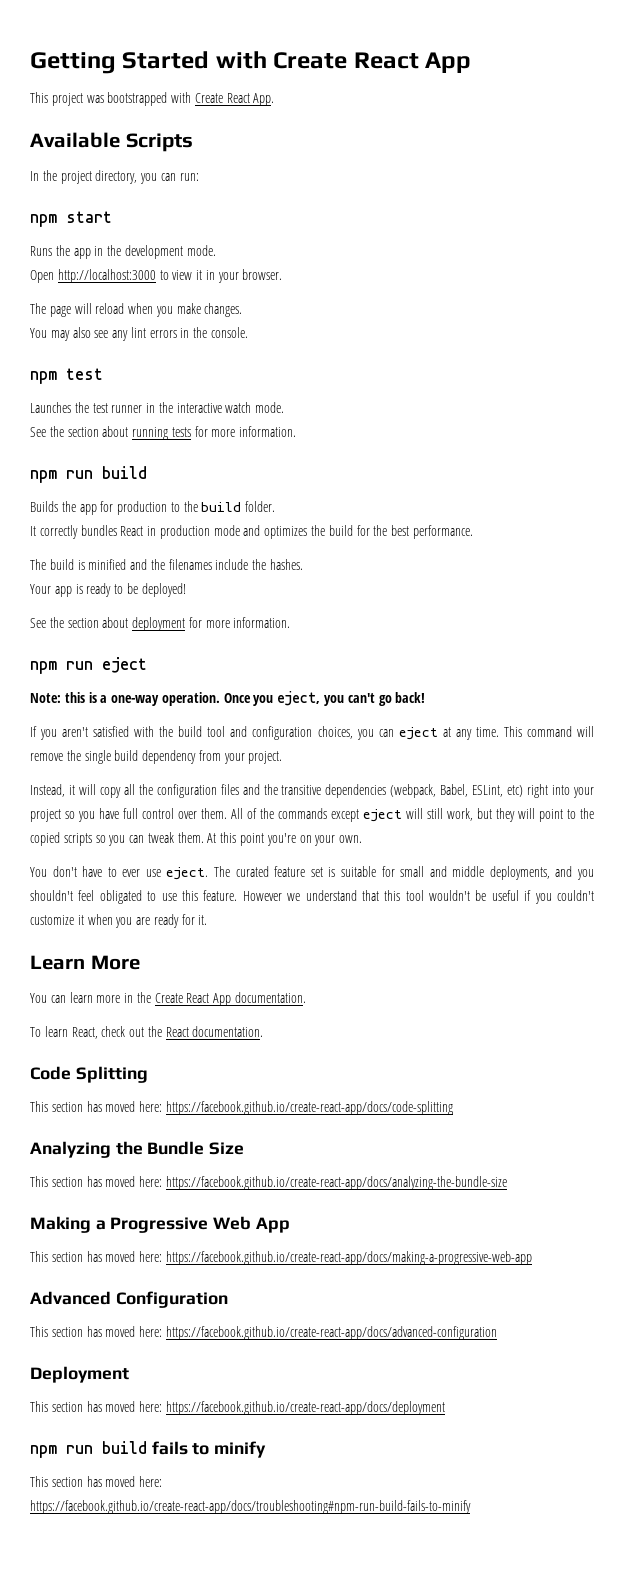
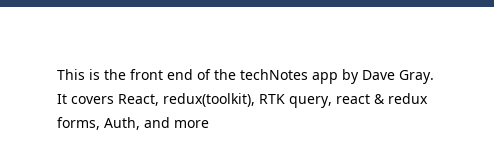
[30,51,472,74] [30,92,275,106] [30,132,193,152] [30,170,199,184] [30,211,112,227] [30,245,216,259] [30,269,283,283] [30,303,243,317] [30,327,249,341] [30,368,103,384] [30,402,285,413] [30,426,297,440] [30,466,147,483] [30,501,276,515] [30,525,473,539] [30,559,304,570] [30,583,186,597] [30,617,291,631] [30,657,147,674] [30,691,426,706] [30,726,594,740] [30,750,283,764] [30,784,595,798] [30,808,594,822] [30,832,363,846] [30,866,594,880] [30,890,595,904] [30,914,208,928] [30,955,140,970] [30,992,307,1006] [30,1026,264,1039] [30,1066,148,1083] [30,1101,453,1115] [30,1141,245,1158] [30,1176,507,1190] [30,1216,290,1233] [30,1251,532,1265] [30,1291,228,1308] [30,1326,497,1340] [30,1366,129,1383] [30,1401,445,1415] [30,1441,267,1458] [30,1476,163,1487] [30,1500,471,1514] Getting Started with Create React App // This project was bootstrapped with Create React App. // Available Scripts // In the project directory, you can run: // npm start // Runs the app in the development mode. // Open http://localhost:3000 to view it in your browser. // The page will reload when you make changes. // You may also see any lint errors in the console. // npm test // Launches the test runner in the interactive watch mode. // See the section about running tests for more information. // npm run build // Builds the app for production to the build folder. // It correctly bundles React in production mode and optimizes the build for the best performance. // The build is minified and the filenames include the hashes. // Your app is ready to be deployed! // See the section about deployment for more information. // npm run eject // Note: this is a one-way operation. Once you eject, you can't go back! // If you aren't satisfied with the build tool and configuration choices, you can eject at any time. This command will remove the single build dependency from your project. // Instead, it will copy all the configuration files and the transitive dependencies (webpack, Babel, ESLint, etc) right into your project so you have full control over them. All of the commands except eject will still work, but they will point to the copied scripts so you can tweak them. At this point you're on your own. // You don't have to ever use eject. The curated feature set is suitable for small and middle deployments, and you shouldn't feel obligated to use this feature. However we understand that this tool wouldn't be useful if you couldn't customize it when you are ready for it. // Learn More // You can learn more in the Create React App documentation. // To learn React, check out the React documentation. // Code Splitting // This section has moved here: https://facebook.github.io/create-react-app/docs/code-splitting // Analyzing the Bundle Size // This section has moved here: https://facebook.github.io/create-react-app/docs/analyzing-the-bundle-size // Making a Progressive Web App // This section has moved here: https://facebook.github.io/create-react-app/docs/making-a-progressive-web-app // Advanced Configuration // This section has moved here: https://facebook.github.io/create-react-app/docs/advanced-configuration // Deployment // This section has moved here: https://facebook.github.io/create-react-app/docs/deployment // npm run build fails to minify // This section has moved here: https://facebook.github.io/create-react-app/docs/troubleshooting#npm-run-build-fails-to-minify -> [57,69,434,84] [57,93,428,108] [57,117,209,130] This is the front end of the techNotes app by Dave Gray. It covers React, redux(toolkit), RTK query, react & redux forms, Auth, and more

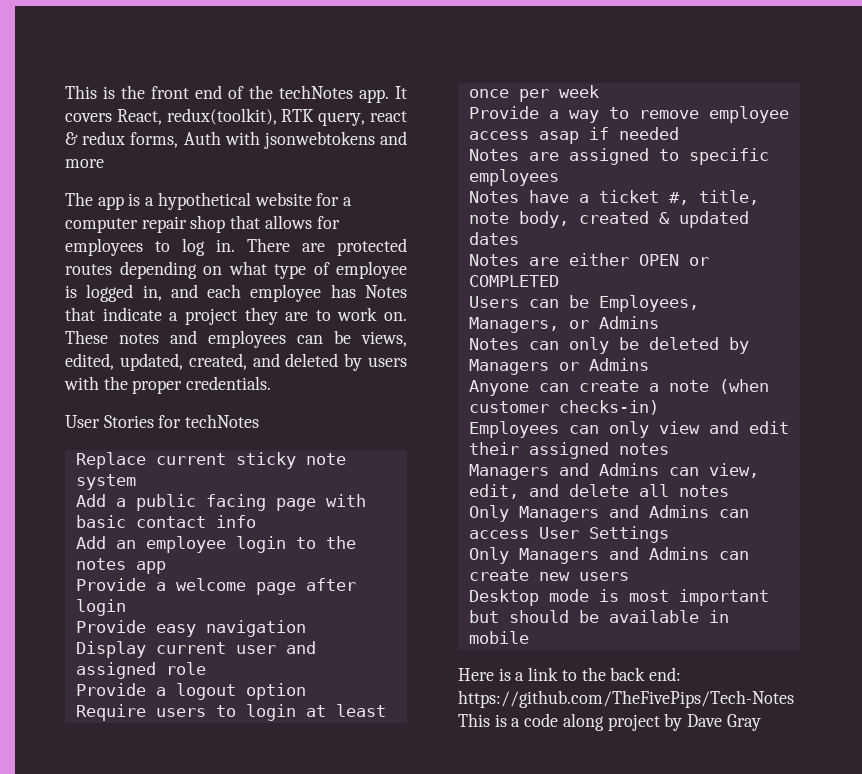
[312,69,434,84] app by Dave Gray. -> [359,89,389,103] app.
[104,117,140,130] Auth, -> [183,131,375,149] Auth with jsonwebtokens
(209, 124) none -> [65,192,353,210] [65,215,340,233] [65,238,407,256] [65,261,407,279] [65,284,407,302] [65,307,407,325] [65,330,407,348] [65,353,407,371] [64,376,272,394] [65,414,260,428] [75,452,346,469] [75,474,136,490] [75,494,366,511] [75,515,256,528] [75,536,356,553] [75,558,166,574] [75,578,356,595] [75,599,126,616] [75,620,306,637] [75,641,316,658] [75,662,206,679] [75,683,306,700] [75,704,386,721] [468,85,599,102] [468,106,789,123] [468,127,679,144] [468,148,769,165] [468,169,559,186] [468,190,759,205] [468,211,749,228] [468,232,519,245] [468,253,709,266] [468,275,559,287] [468,295,699,312] [468,316,659,333] [468,337,749,354] [468,358,649,375] [468,379,769,396] [468,400,659,415] [468,421,789,438] [468,442,669,459] [468,463,759,480] [468,484,729,499] [468,505,749,522] [468,526,669,543] [468,547,749,564] [468,569,629,581] [468,589,769,606] [468,610,729,623] [468,631,529,644] [458,667,682,681] [458,690,794,708] [458,713,761,731] // The app is a hypothetical website for a computer repair shop that allows for employees to log in. There are protected routes depending on what type of employee is logged in, and each employee has Notes that indicate a project they are to work on. These notes and employees can be views, edited, updated, created, and deleted by users with the proper credentials. // User Stories for techNotes // Replace current sticky note system // Add a public facing page with basic contact info // Add an employee login to the notes app // Provide a welcome page after login // Provide easy navigation // Display current user and assigned role // Provide a logout option // Require users to login at least once per week // Provide a way to remove employee access asap if needed // Notes are assigned to specific employees // Notes have a ticket #, title, note body, created & updated dates // Notes are either OPEN or COMPLETED // Users can be Employees, Managers, or Admins // Notes can only be deleted by Managers or Admins // Anyone can create a note (when customer checks-in) // Employees can only view and edit their assigned notes // Managers and Admins can view, edit, and delete all notes // Only Managers and Admins can access User Settings // Only Managers and Admins can create new users // Desktop mode is most important but should be available in mobile // Here is a link to the back end: https://github.com/TheFivePips/Tech-Notes This is a code along project by Dave Gray

